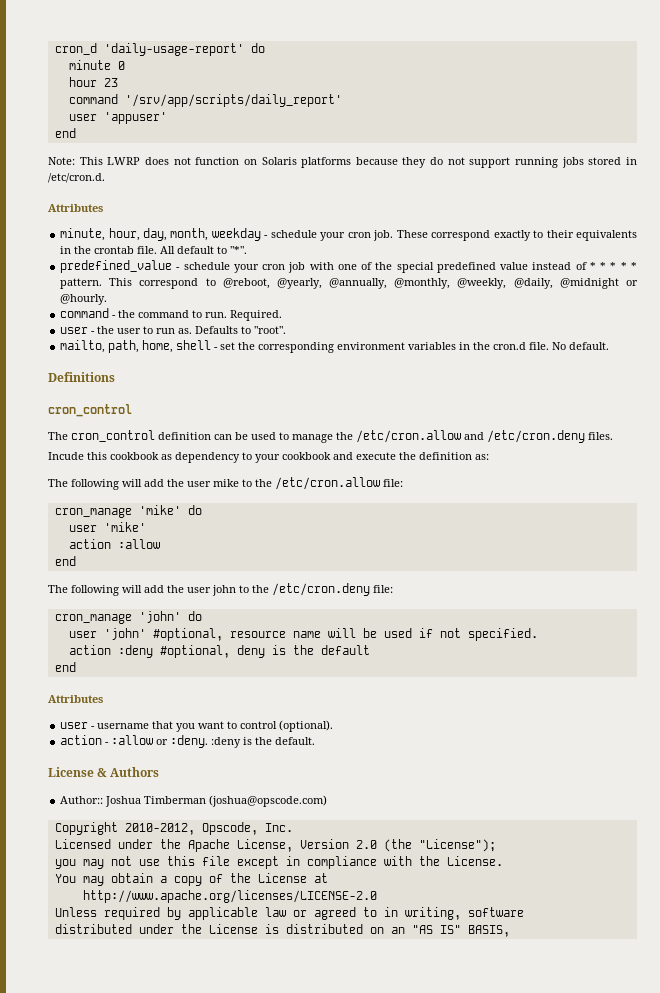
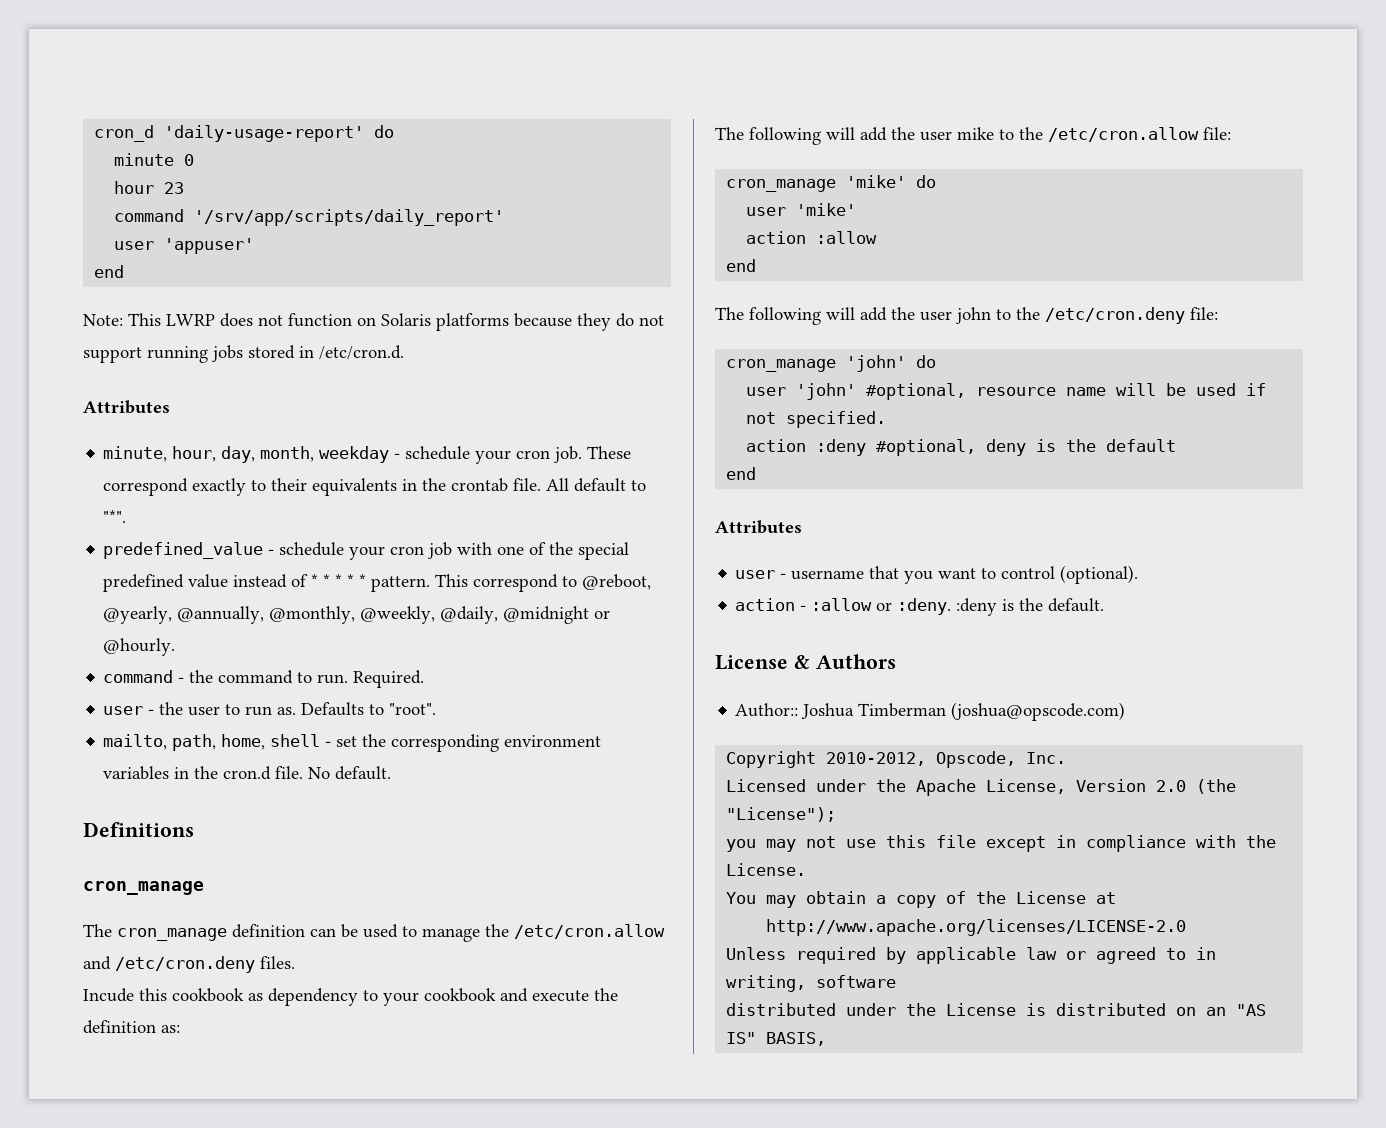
[48,404,132,417] [48,430,155,442] cron_control // The cron_control -> [83,881,204,895] [83,924,227,941] cron_manage // The cron_manage

